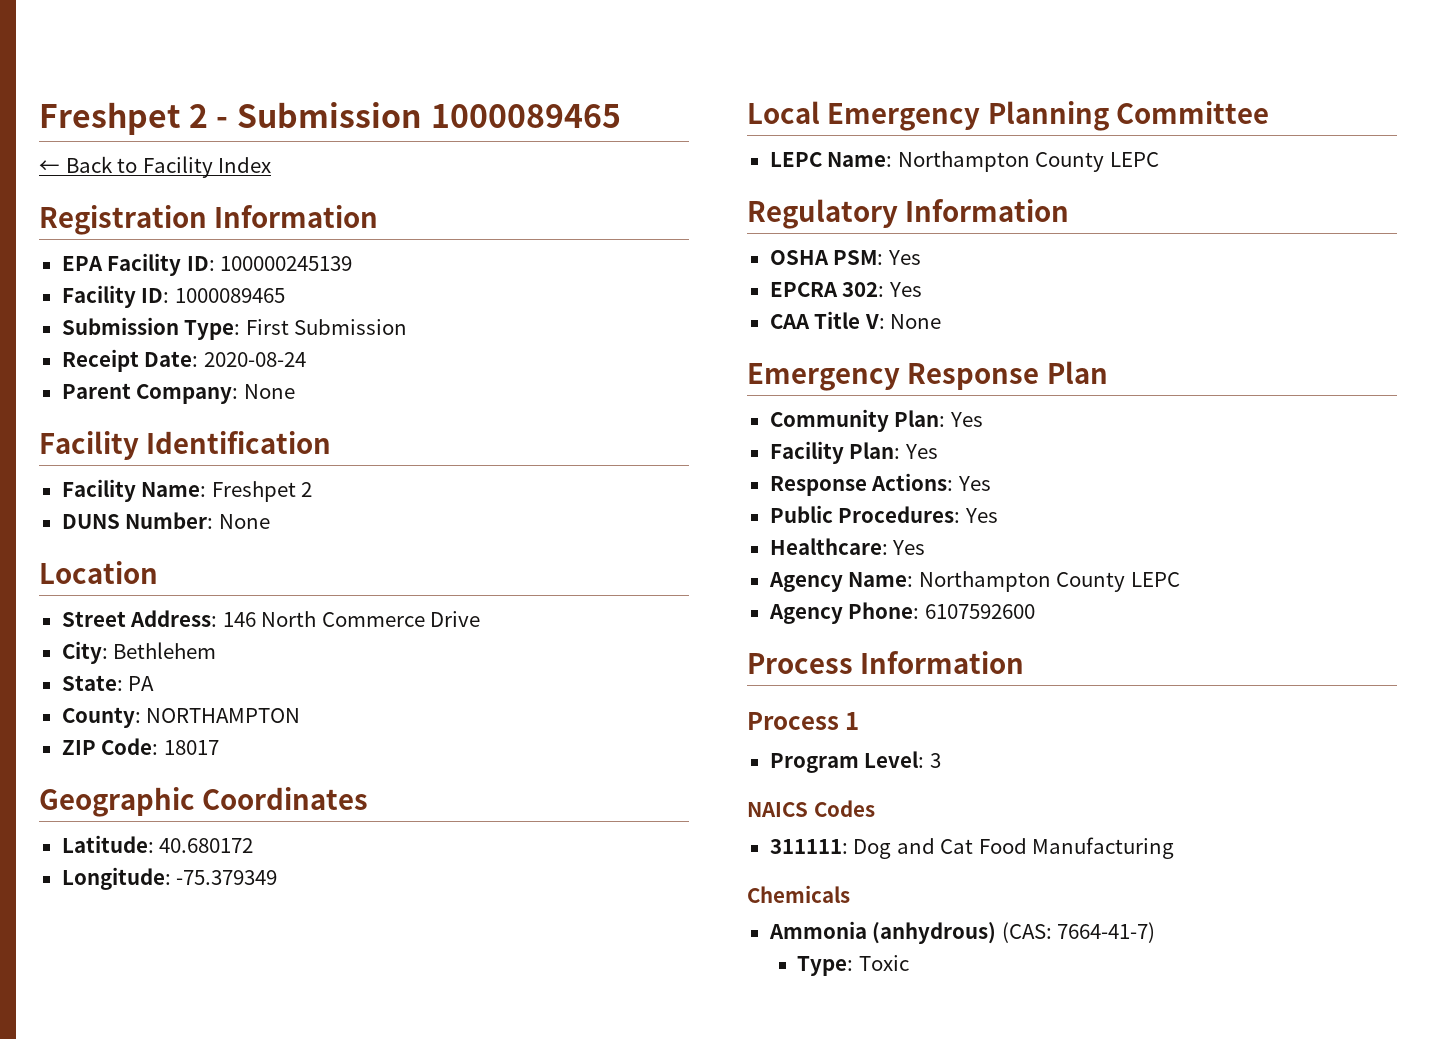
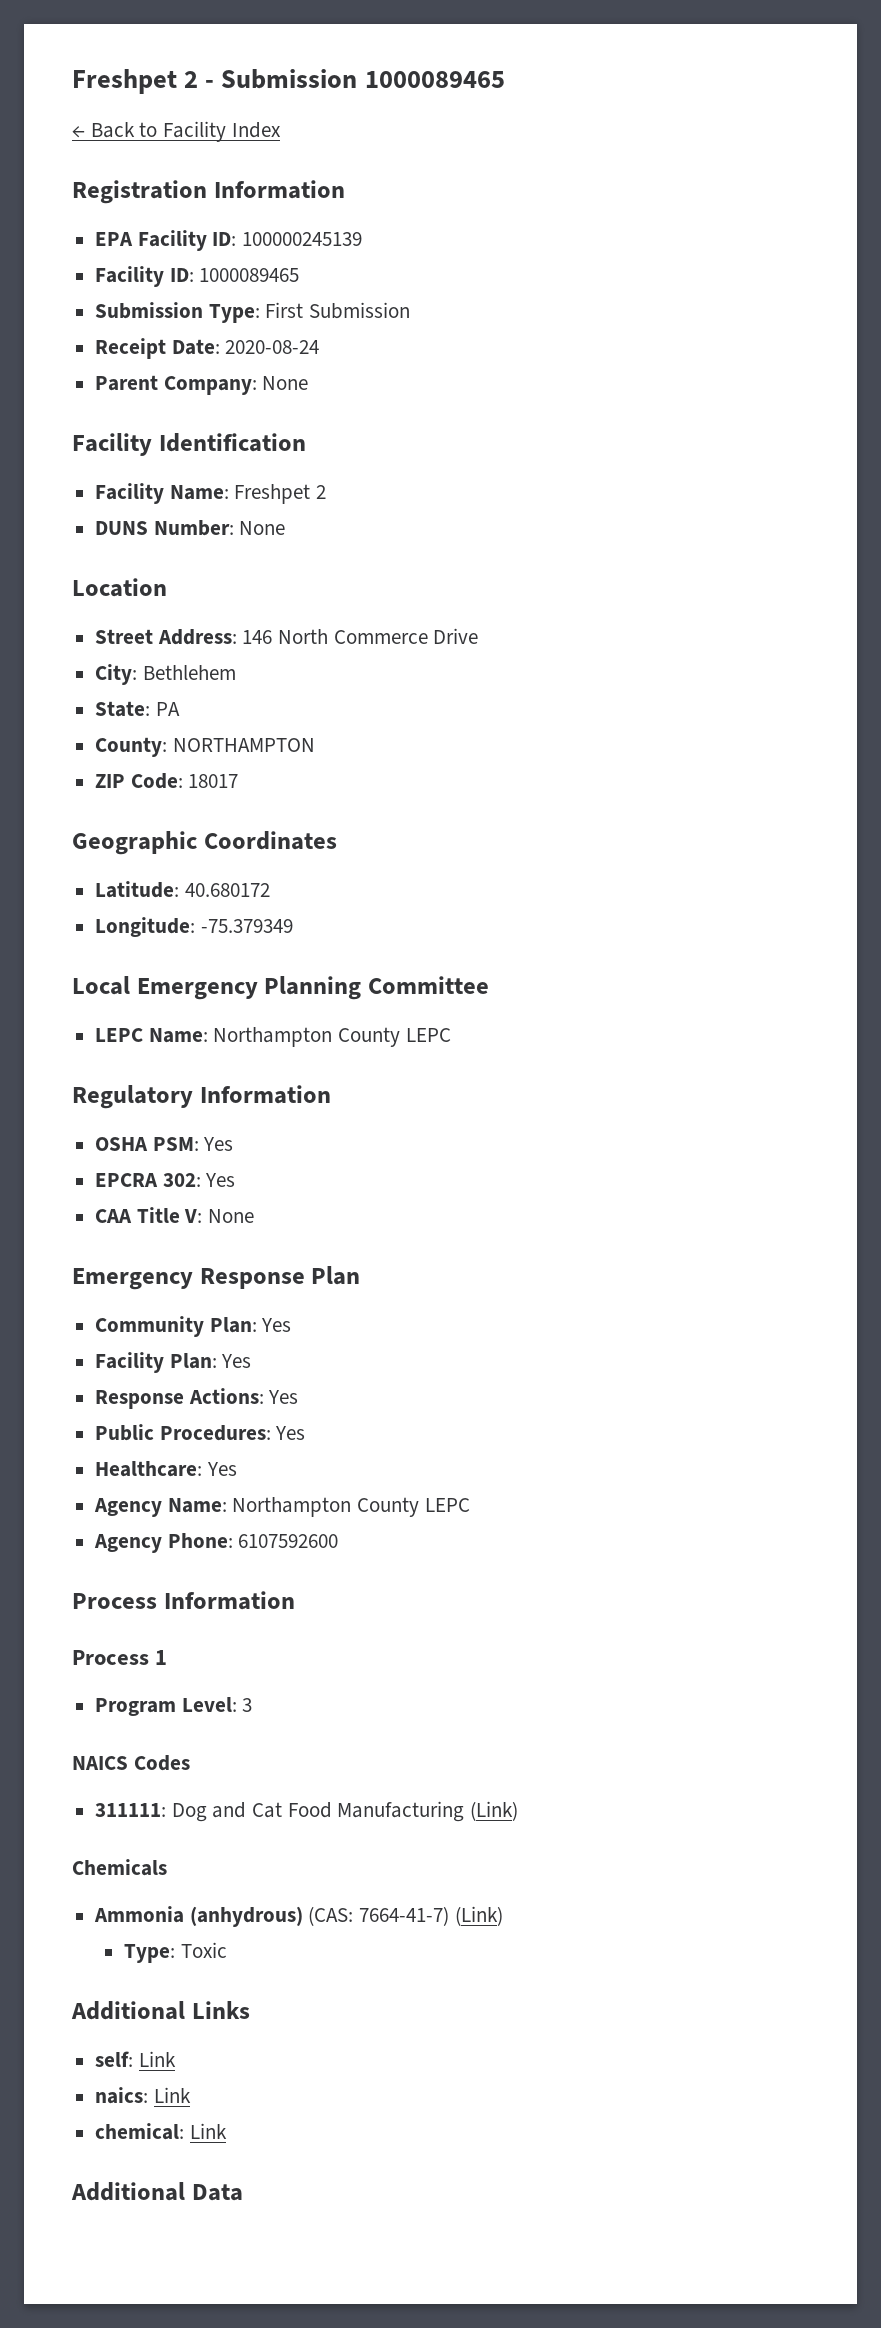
(1175, 848) none -> [470,1801,519,1821] (Link)
(1156, 932) none -> [454,1906,503,1926] (Link)
(909, 963) none -> [71,2001,250,2020] [95,2051,176,2067] [95,2087,191,2104] [95,2123,227,2140] [71,2182,243,2201] // Additional Links // self: Link // naics: Link // chemical: Link // Additional Data

